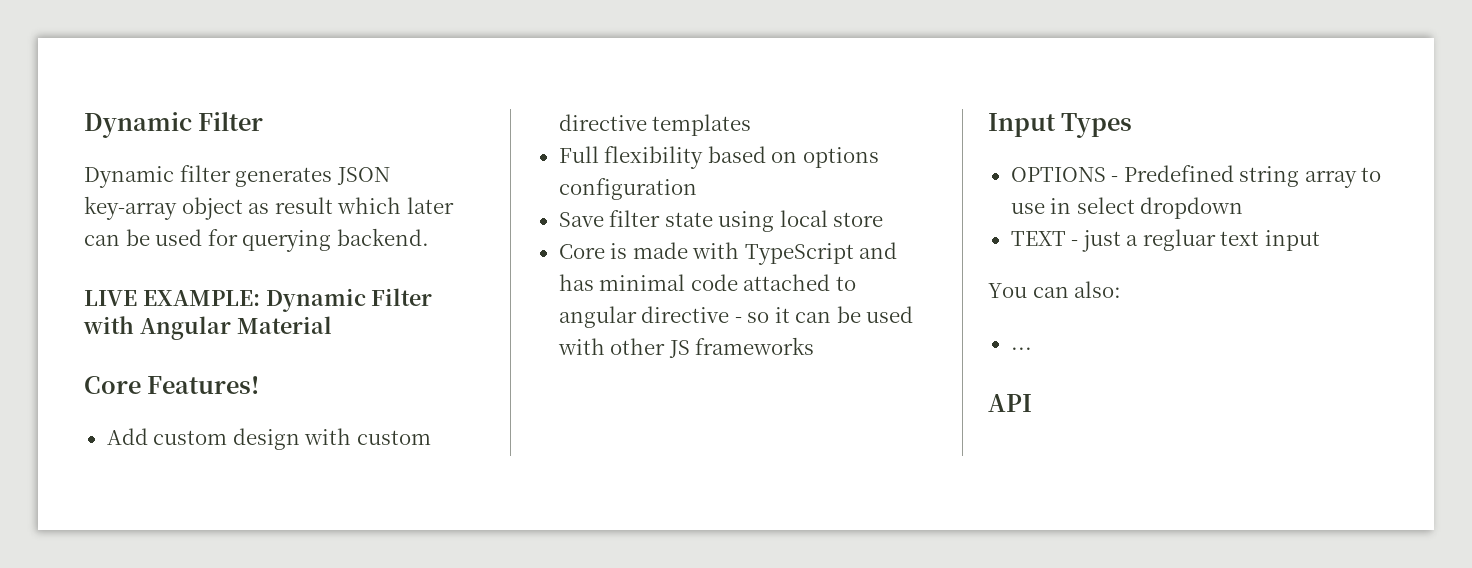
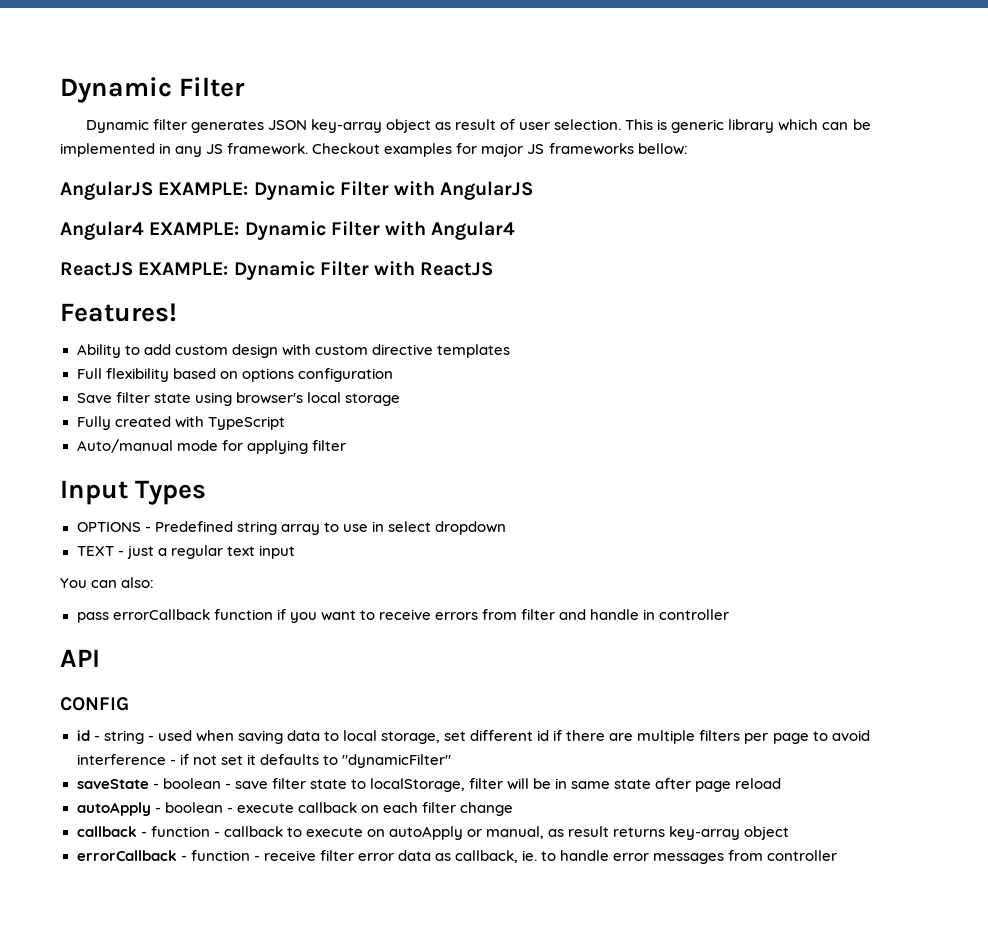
[337,197,454,214] [84,228,429,252] [84,288,433,312] [83,316,332,340] [84,376,260,394] [106,428,148,445] which later can be used for querying backend. // LIVE EXAMPLE: Dynamic Filter with Angular Material // Core Features! // Add -> [500,119,871,133] [60,143,688,157] [60,181,534,200] [60,221,516,240] [60,261,494,280] [60,303,177,322] [76,344,171,358] of user selection. This is generic library which can be implemented in any JS framework. Checkout examples for major JS frameworks bellow: // AngularJS EXAMPLE: Dynamic Filter with AngularJS // Angular4 EXAMPLE: Dynamic Filter with Angular4 // ReactJS EXAMPLE: Dynamic Filter with ReactJS // Features! // Ability to add
[779,210,884,227] [558,242,898,265] [558,274,856,291] [558,306,914,328] [557,337,815,358] local store // Core is made with TypeScript and has minimal code attached to angular directive - so it can be used with other JS frameworks -> [235,392,400,406] [76,416,285,430] [76,439,346,454] browser's local storage // Fully created with TypeScript // Auto/manual mode for applying filter
[1142,229,1216,251] regluar -> [170,545,223,559] regular
[1010,347,1032,350] [988,394,1032,412] ... // API -> [76,609,730,623] [60,649,100,667] [60,697,129,711] [76,730,870,744] [76,754,451,768] [76,778,782,792] [76,802,513,816] [76,826,790,840] [76,850,838,864] pass errorCallback function if you want to receive errors from filter and handle in controller // API // CONFIG // id - string - used when saving data to local storage, set different id if there are multiple filters per page to avoid interference - if not set it defaults to "dynamicFilter" // saveState - boolean - save filter state to localStorage, filter will be in same state after page reload // autoApply - boolean - execute callback on each filter change // callback - function - callback to execute on autoApply or manual, as result returns key-array object // errorCallback - function - receive filter error data as callback, ie. to handle error messages from controller

